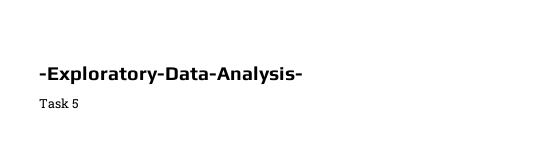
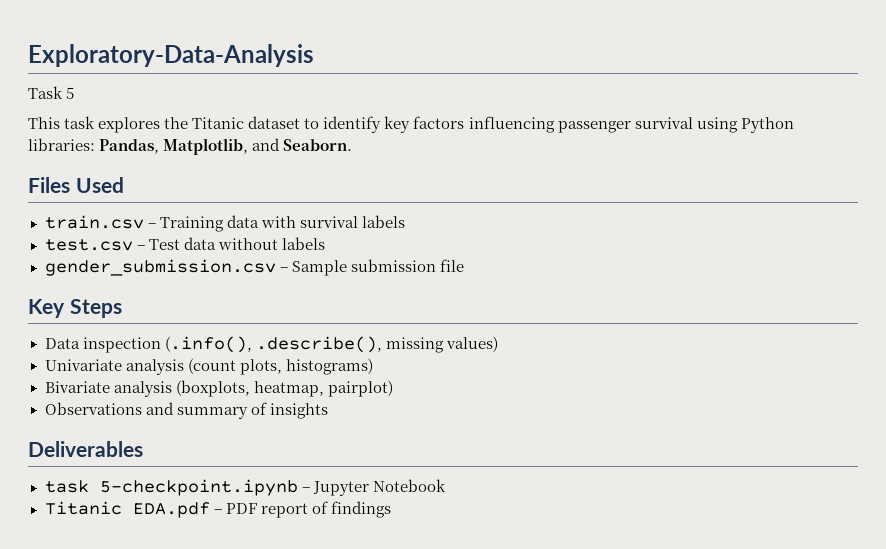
[39,66,303,85] -Exploratory-Data-Analysis- -> [28,44,314,67] Exploratory-Data-Analysis
(80, 104) none -> [28,116,794,133] [28,138,353,155] [28,177,124,193] [44,215,405,232] [44,237,325,251] [44,259,464,276] [28,299,122,318] [44,336,498,353] [44,358,373,375] [44,380,393,397] [44,402,328,419] [28,441,143,457] [44,479,446,496] [44,501,391,518] // This task explores the Titanic dataset to identify key factors influencing passenger survival using Python libraries: Pandas, Matplotlib, and Seaborn. // Files Used // train.csv – Training data with survival labels // test.csv – Test data without labels // gender_submission.csv – Sample submission file // Key Steps // Data inspection (.info(), .describe(), missing values) // Univariate analysis (count plots, histograms) // Bivariate analysis (boxplots, heatmap, pairplot) // Observations and summary of insights // Deliverables // task 5-checkpoint.ipynb – Jupyter Notebook // Titanic EDA.pdf – PDF report of findings

